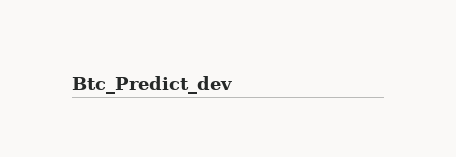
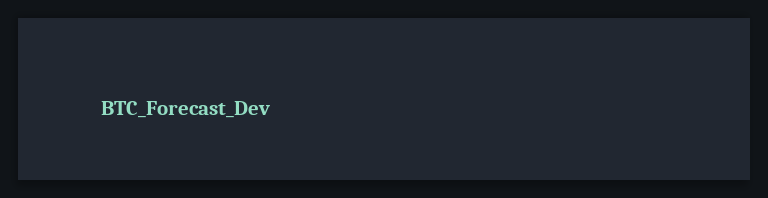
[72,76,232,94] Btc_Predict_dev -> [101,101,270,118] BTC_Forecast_Dev

